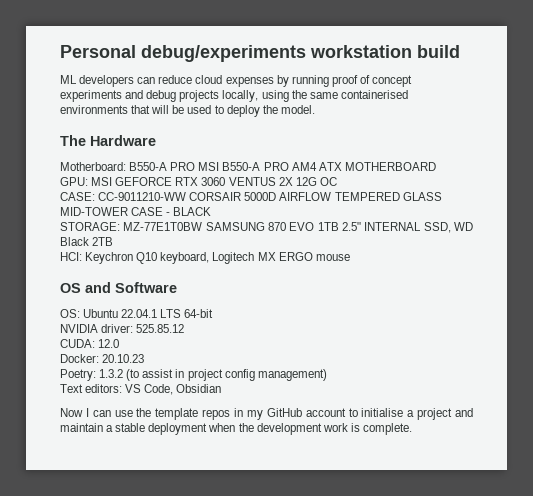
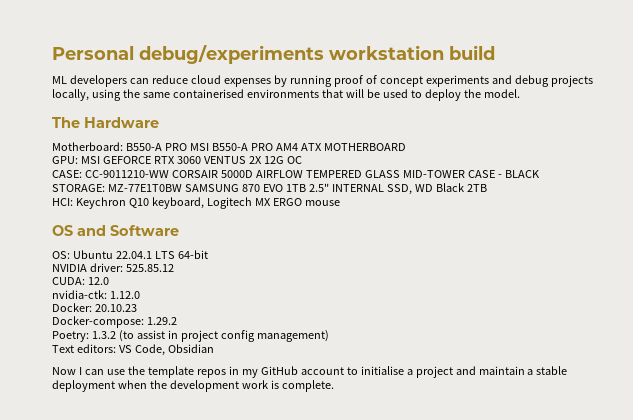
(120, 343) none -> [52,290,140,299] // nvidia-ctk: 1.12.0
(145, 358) none -> [52,316,177,328] // Docker-compose: 1.29.2

